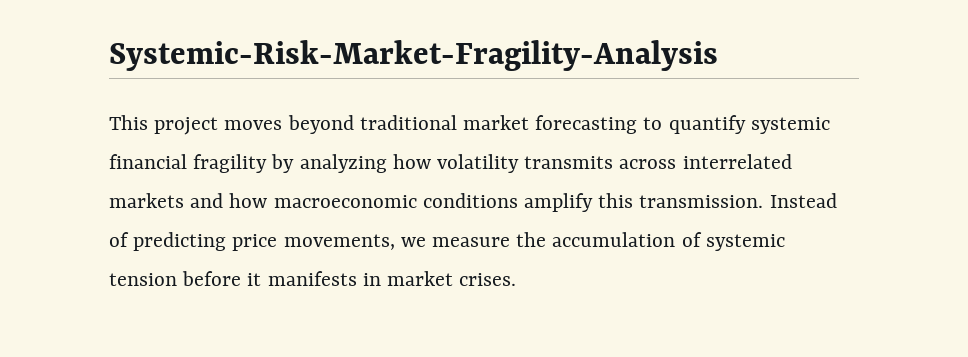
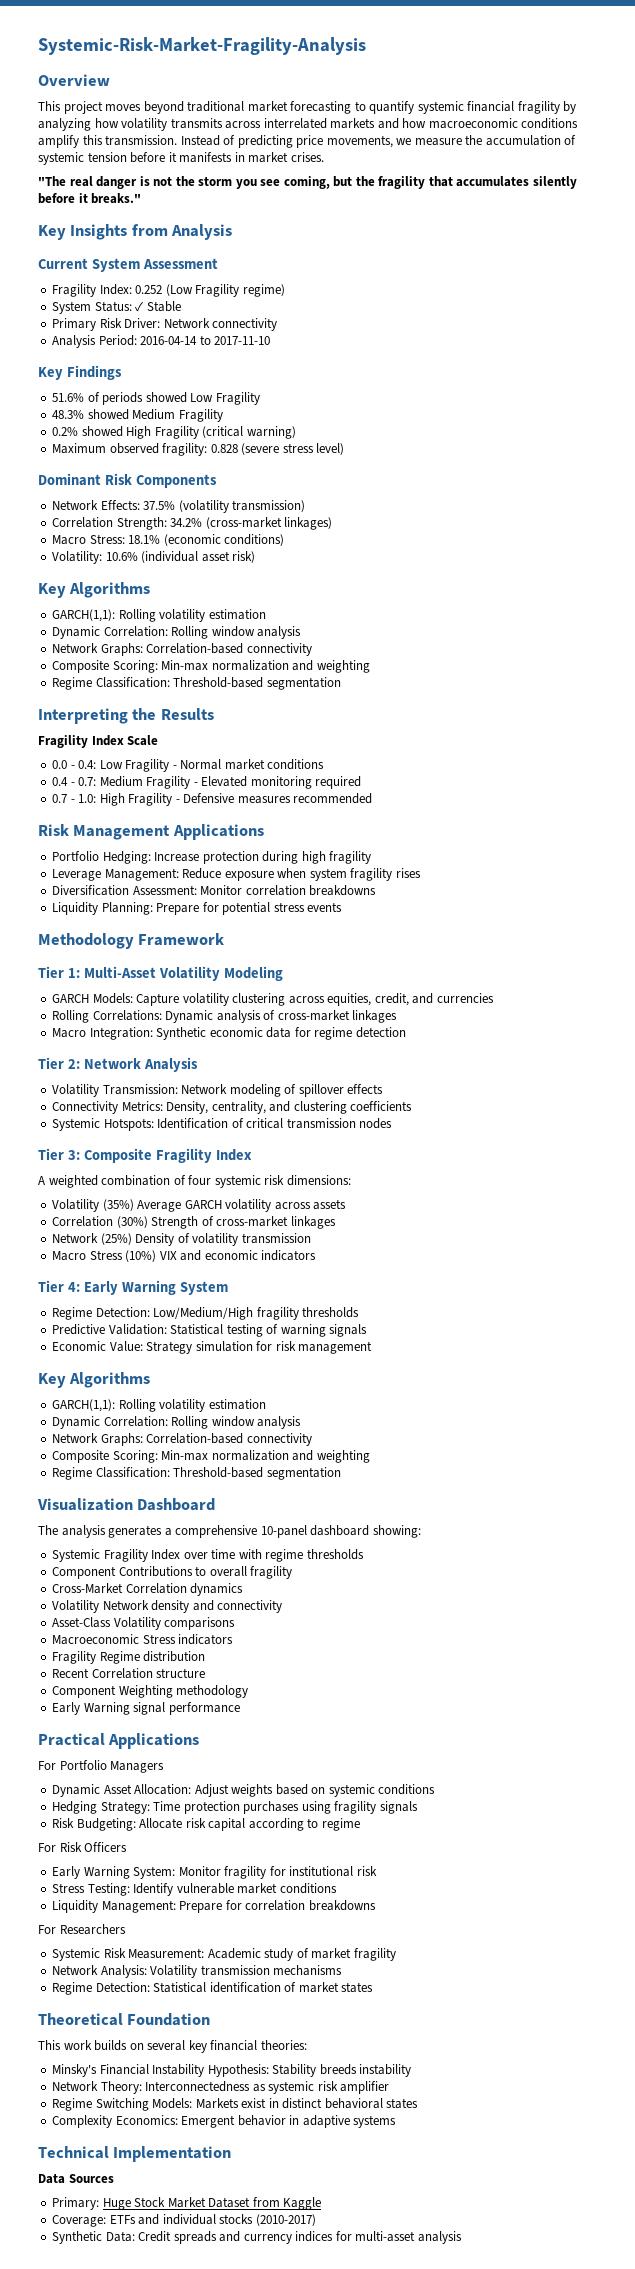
(718, 55) none -> [38,74,110,86] // Overview
(517, 279) none -> [38,176,577,189] [38,193,142,204] [38,224,233,240] [38,258,218,272] [52,284,285,297] [52,301,181,314] [52,318,278,331] [52,335,271,348] [38,365,122,380] [52,392,260,405] [52,409,223,422] [52,426,296,439] [52,443,345,456] [38,473,217,488] [52,500,306,513] [52,517,333,530] [52,534,285,546] [52,551,256,564] [38,582,151,598] [52,609,266,622] [52,626,302,639] [52,643,312,656] [52,660,370,673] [52,677,341,690] [38,708,214,724] [38,735,159,748] [52,759,325,772] [52,776,362,789] [52,793,373,806] [38,824,264,840] [52,851,372,864] [52,868,421,881] [52,885,377,896] [52,902,343,915] [38,933,225,949] [38,966,283,981] [52,993,494,1006] [52,1010,398,1023] [52,1027,406,1040] [38,1057,198,1072] [52,1084,384,1097] [52,1101,413,1114] [52,1118,393,1131] [38,1148,252,1163] [38,1175,351,1188] [52,1199,347,1212] [52,1216,336,1229] [52,1233,311,1246] [52,1250,317,1262] [38,1280,228,1295] [52,1307,360,1320] [52,1324,368,1337] [52,1341,373,1354] [38,1372,151,1388] [52,1399,266,1412] [52,1416,302,1429] [52,1433,312,1446] [52,1450,370,1463] [52,1467,341,1480] [37,1498,216,1511] [38,1525,421,1538] [52,1549,364,1562] [52,1566,293,1579] [52,1583,244,1596] [52,1600,283,1613] [52,1617,236,1630] [52,1634,234,1645] [52,1651,206,1664] [52,1668,206,1679] [52,1685,249,1698] [52,1702,240,1715] [38,1733,200,1749] [38,1760,165,1773] [52,1784,436,1797] [52,1801,418,1814] [52,1818,360,1831] [38,1842,128,1852] [52,1866,377,1879] [52,1883,337,1896] [52,1900,376,1913] [38,1924,126,1935] [52,1948,396,1961] [52,1965,343,1978] [52,1982,374,1995] [38,2013,211,2026] [38,2040,307,2053] [52,2064,412,2077] [52,2081,390,2094] [52,2098,419,2111] [52,2115,397,2128] [38,2146,232,2162] [38,2174,114,2184] [52,2197,322,2210] [52,2214,316,2227] [52,2231,462,2244] // "The real danger is not the storm you see coming, but the fragility that accumulates silently before it breaks." // Key Insights from Analysis // Current System Assessment // Fragility Index: 0.252 (Low Fragility regime) // System Status: ✓ Stable // Primary Risk Driver: Network connectivity // Analysis Period: 2016-04-14 to 2017-11-10 // Key Findings // 51.6% of periods showed Low Fragility // 48.3% showed Medium Fragility // 0.2% showed High Fragility (critical warning) // Maximum observed fragility: 0.828 (severe stress level) // Dominant Risk Components // Network Effects: 37.5% (volatility transmission) // Correlation Strength: 34.2% (cross-market linkages) // Macro Stress: 18.1% (economic conditions) // Volatility: 10.6% (individual asset risk) // Key Algorithms // GARCH(1,1): Rolling volatility estimation // Dynamic Correlation: Rolling window analysis // Network Graphs: Correlation-based connectivity // Composite Scoring: Min-max normalization and weighting // Regime Classification: Threshold-based segmentation // Interpreting the Results // Fragility Index Scale // 0.0 - 0.4: Low Fragility - Normal market conditions // 0.4 - 0.7: Medium Fragility - Elevated monitoring required // 0.7 - 1.0: High Fragility - Defensive measures recommended // Risk Management Applications // Portfolio Hedging: Increase protection during high fragility // Leverage Management: Reduce exposure when system fragility rises // Diversification Assessment: Monitor correlation breakdowns // Liquidity Planning: Prepare for potential stress events // Methodology Framework // Tier 1: Multi-Asset Volatility Modeling // GARCH Models: Capture volatility clustering across equities, credit, and currencies // Rolling Correlations: Dynamic analysis of cross-market linkages // Macro Integration: Synthetic economic data for regime detection // Tier 2: Network Analysis // Volatility Transmission: Network modeling of spillover effects // Connectivity Metrics: Density, centrality, and clustering coefficients // Systemic Hotspots: Identification of critical transmission nodes // Tier 3: Composite Fragility Index // A weighted combination of four systemic risk dimensions: // Volatility (35%) Average GARCH volatility across assets // Correlation (30%) Strength of cross-market linkages // Network (25%) Density of volatility transmission // Macro Stress (10%) VIX and economic indicators // Tier 4: Early Warning System // Regime Detection: Low/Medium/High fragility thresholds // Predictive Validation: Statistical testing of warning signals // Economic Value: Strategy simulation for risk management // Key Algorithms // GARCH(1,1): Rolling volatility estimation // Dynamic Correlation: Rolling window analysis // Network Graphs: Correlation-based connectivity // Composite Scoring: Min-max normalization and weighting // Regime Classification: Threshold-based segmentation // Visualization Dashboard // The analysis generates a comprehensive 10-panel dashboard showing: // Systemic Fragility Index over time with regime thresholds // Component Contributions to overall fragility // Cross-Market Correlation dynamics // Volatility Network density and connectivity // Asset-Class Volatility comparisons // Macroeconomic Stress indicators // Fragility Regime distribution // Recent Correlation structure // Component Weighting methodology // Early Warning signal performance // Practical Applications // For Portfolio Managers // Dynamic Asset Allocation: Adjust weights based on systemic conditions // Hedging Strategy: Time protection purchases using fragility signals // Risk Budgeting: Allocate risk capital according to regime // For Risk Officers // Early Warning System: Monitor fragility for institutional risk // Stress Testing: Identify vulnerable market conditions // Liquidity Management: Prepare for correlation breakdowns // For Researchers // Systemic Risk Measurement: Academic study of market fragility // Network Analysis: Volatility transmission mechanisms // Regime Detection: Statistical identification of market states // Theoretical Foundation // This work builds on several key financial theories: // Minsky's Financial Instability Hypothesis: Stability breeds instability // Network Theory: Interconnectedness as systemic risk amplifier // Regime Switching Models: Markets exist in distinct behavioral states // Complexity Economics: Emergent behavior in adaptive systems // Technical Implementation // Data Sources // Primary: Huge Stock Market Dataset from Kaggle // Coverage: ETFs and individual stocks (2010-2017) // Synthetic Data: Credit spreads and currency indices for multi-asset analysis

